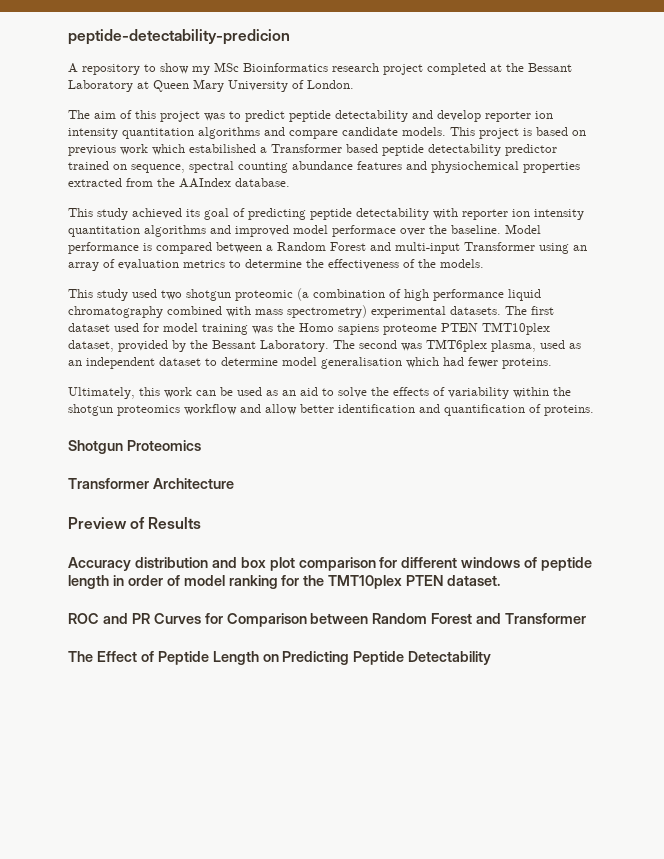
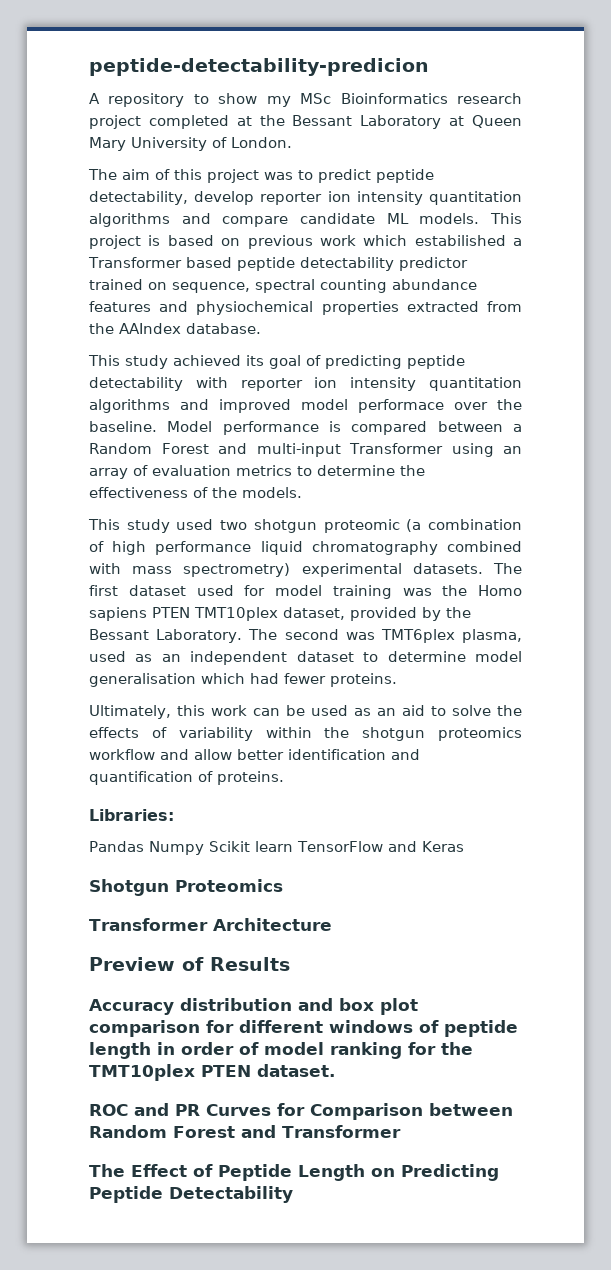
[335,110,433,122] detectability and -> [89,191,188,205] detectability,
(398, 131) none -> [386,213,409,224] ML
[383,324,437,335] proteome -> (147, 614) none
(594, 410) none -> [89,809,174,821] [89,841,464,855] // Libraries: // Pandas Numpy Scikit learn TensorFlow and Keras

